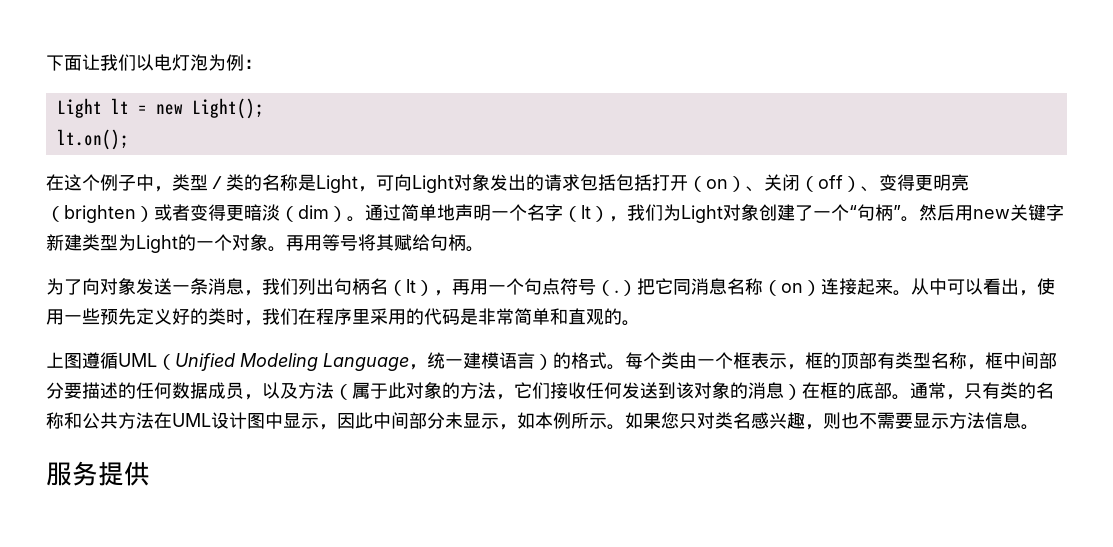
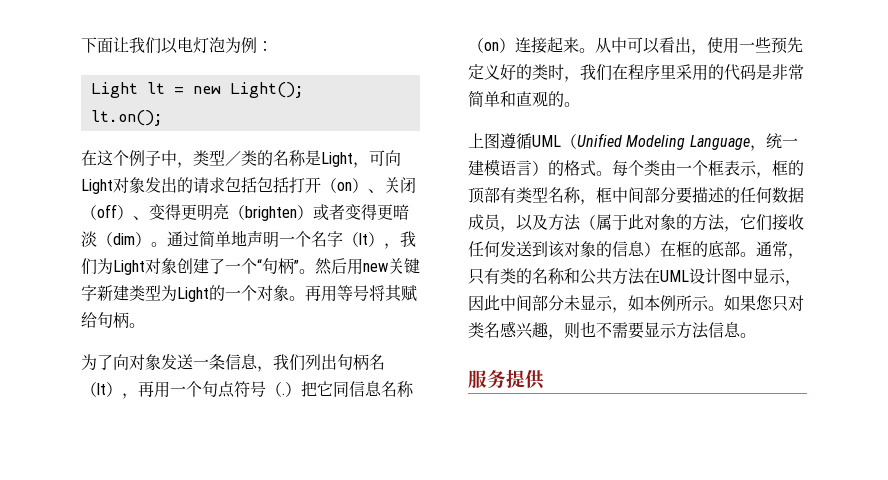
[208,278,226,295] 消 -> [225,354,241,370] 信
[691,278,709,295] 消 -> [349,381,365,397] 信
[748,382,766,399] 消 -> [612,241,628,257] 信

